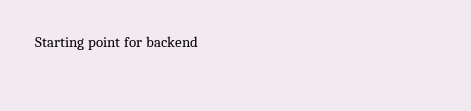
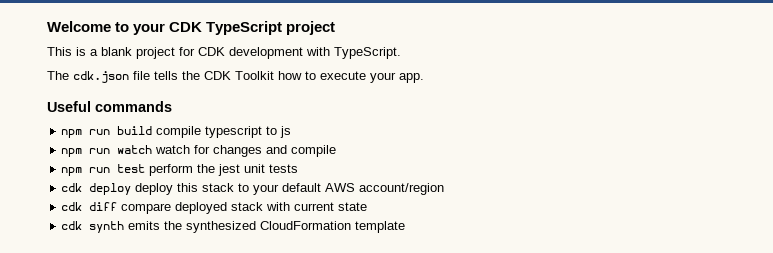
[35,36,198,50] Starting point for backend -> [47,21,336,35] [47,47,401,59] [47,71,424,83] [47,101,172,112] [61,126,292,138] [61,145,337,157] [61,164,299,176] [61,183,445,195] [61,202,368,214] [61,221,406,233] Welcome to your CDK TypeScript project // This is a blank project for CDK development with TypeScript. // The cdk.json file tells the CDK Toolkit how to execute your app. // Useful commands // npm run build compile typescript to js // npm run watch watch for changes and compile // npm run test perform the jest unit tests // cdk deploy deploy this stack to your default AWS account/region // cdk diff compare deployed stack with current state // cdk synth emits the synthesized CloudFormation template

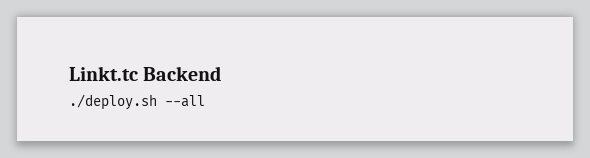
[47,21,336,35] [47,47,401,59] [47,71,424,83] [47,101,172,112] [61,126,292,138] [61,145,337,157] [61,164,299,176] [61,183,445,195] [61,202,368,214] [61,221,406,233] Welcome to your CDK TypeScript project // This is a blank project for CDK development with TypeScript. // The cdk.json file tells the CDK Toolkit how to execute your app. // Useful commands // npm run build compile typescript to js // npm run watch watch for changes and compile // npm run test perform the jest unit tests // cdk deploy deploy this stack to your default AWS account/region // cdk diff compare deployed stack with current state // cdk synth emits the synthesized CloudFormation template -> [69,66,222,81] [69,94,205,110] Linkt.tc Backend // ./deploy.sh --all

